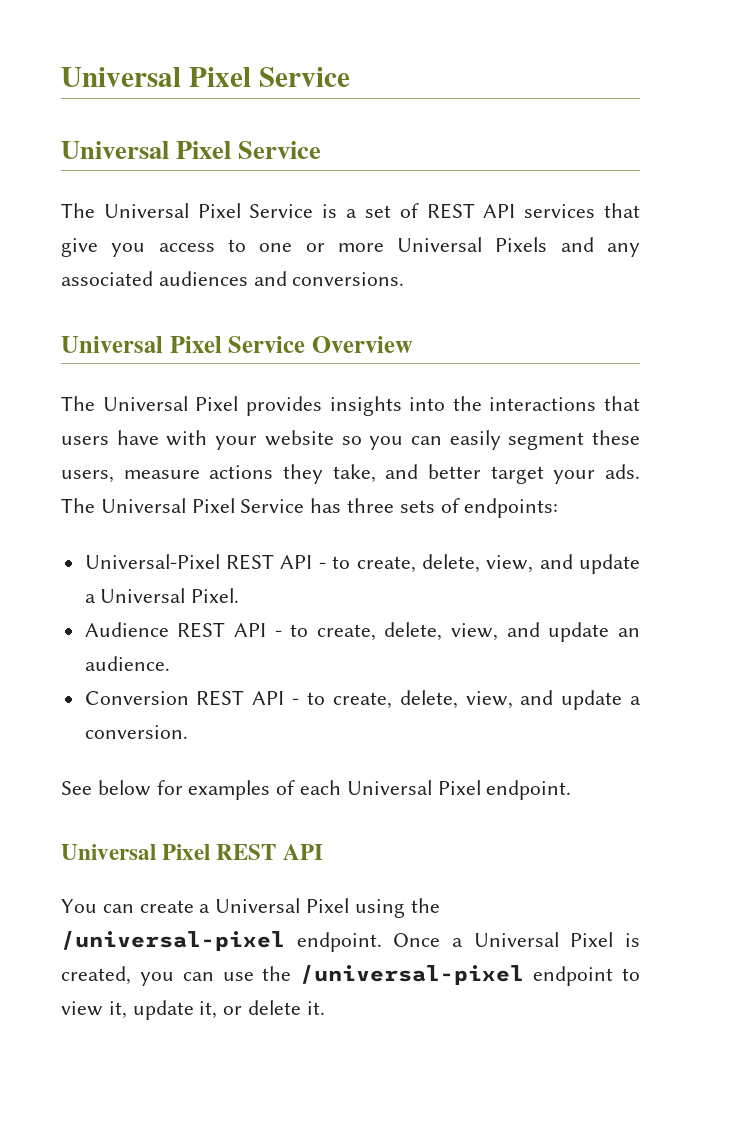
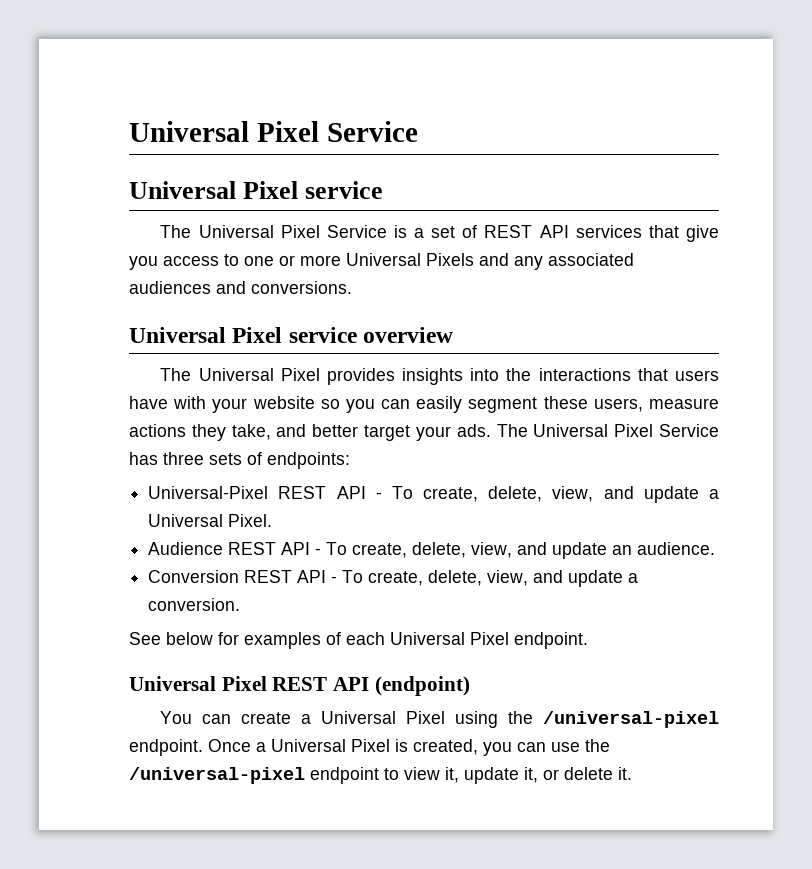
[238,141,322,159] Service -> [305,181,384,199] service
[228,336,413,353] Service Overview -> [288,327,454,343] service overview
[332,556,351,569] to -> [391,486,413,499] To
[290,624,309,637] to -> [326,542,348,555] To
[306,692,325,705] to -> [342,570,364,583] To
(323, 852) none -> [374,676,470,696] (endpoint)

